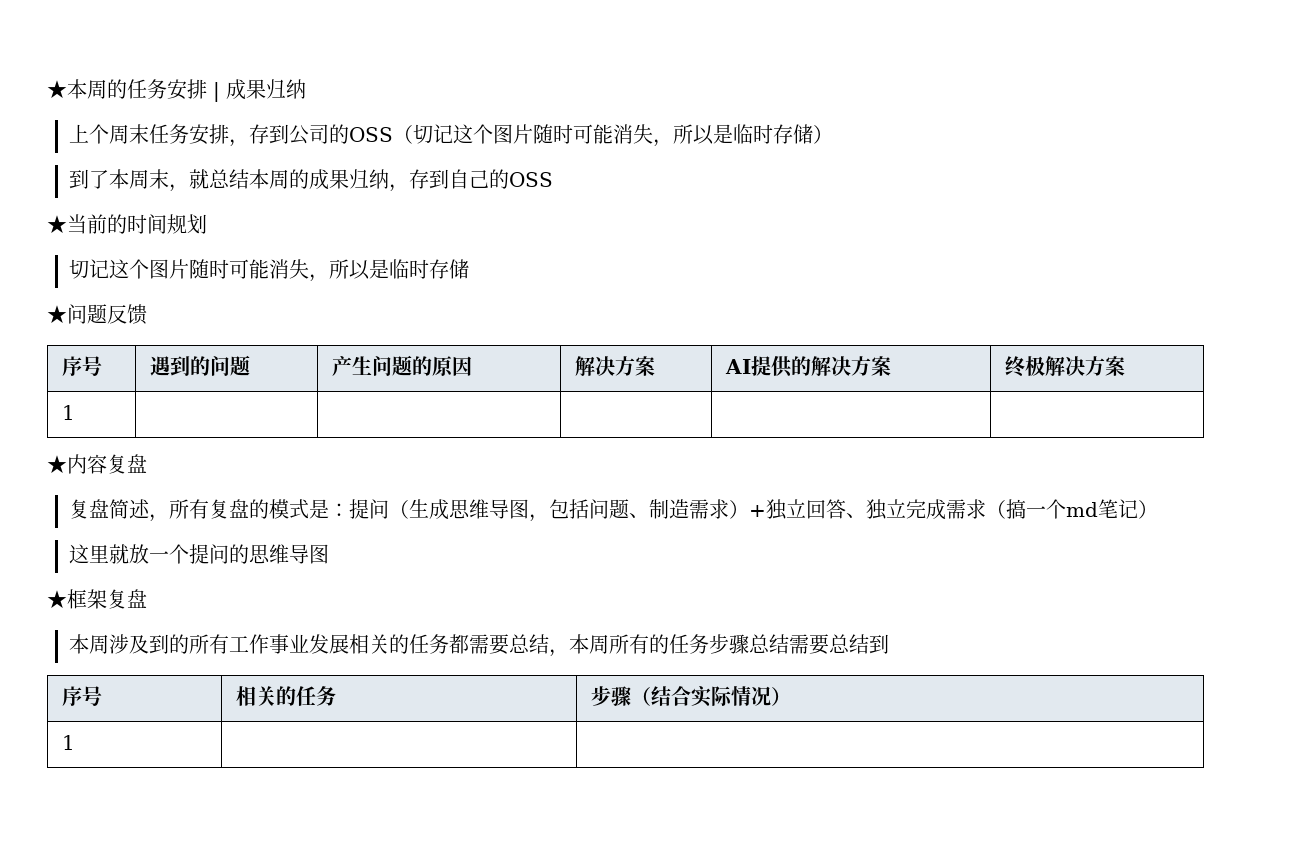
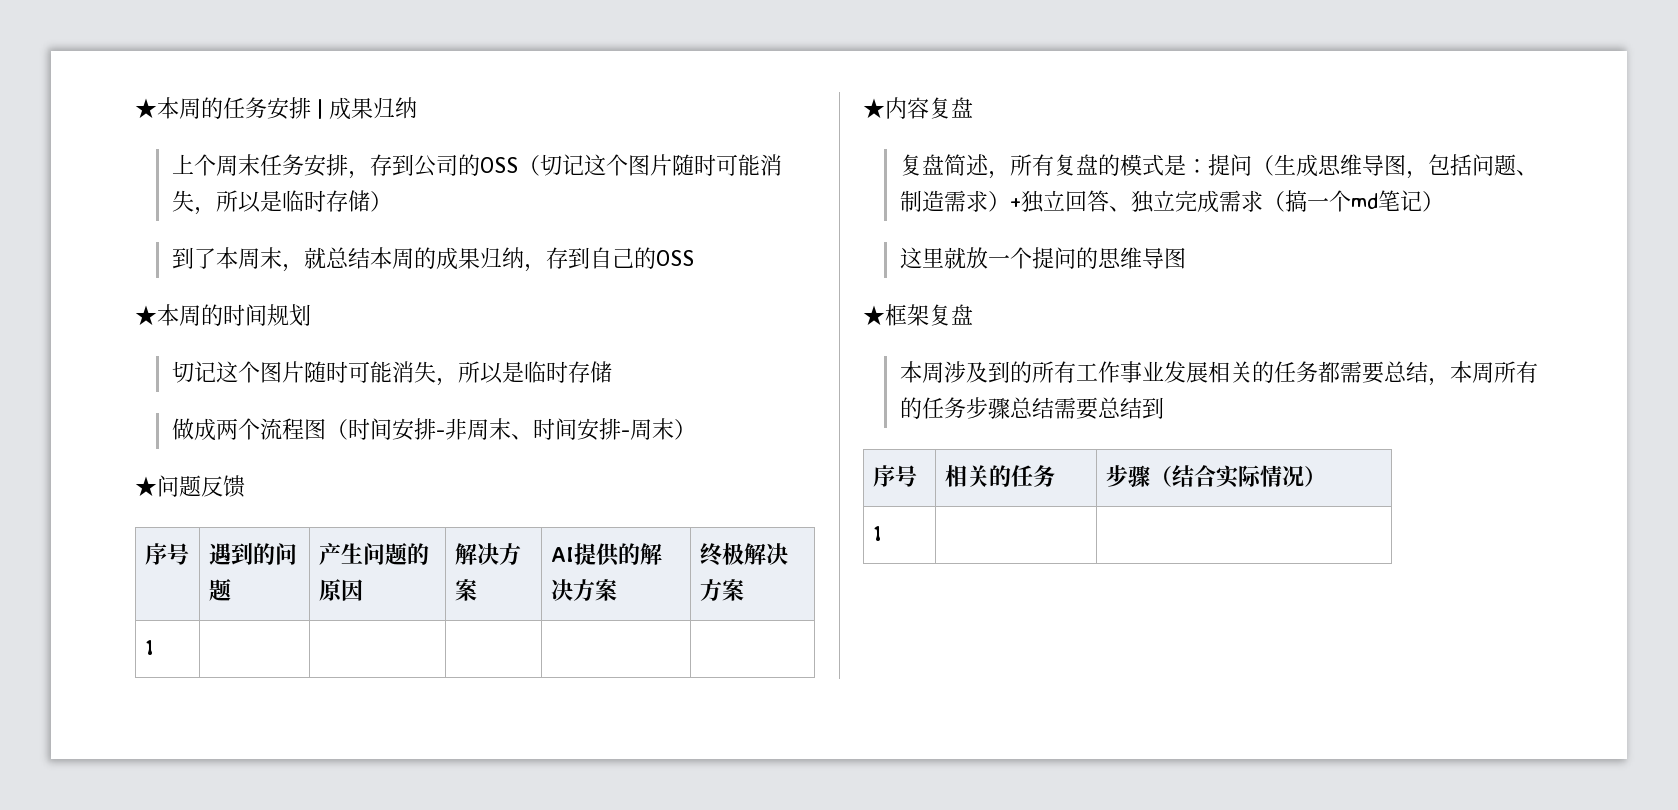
[67,214,107,234] 当前 -> [157,304,201,326] 本周
(470, 269) none -> [171,418,696,441] // 做成两个流程图（时间安排-非周末、时间安排-周末）

